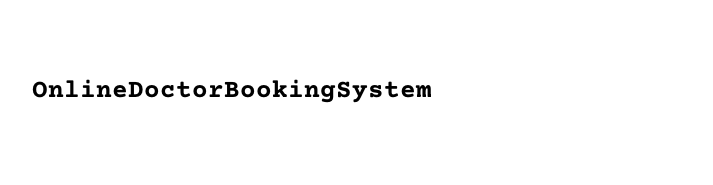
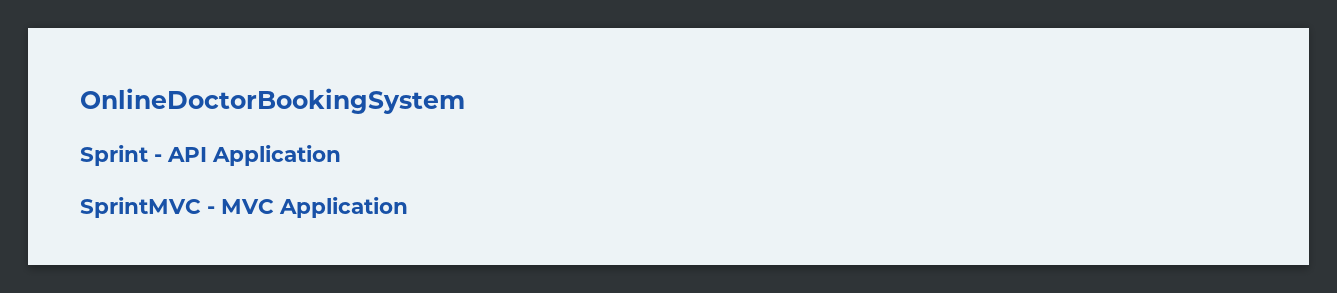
(432, 91) none -> [80,145,341,166] [80,197,408,218] // Sprint - API Application // SprintMVC - MVC Application

